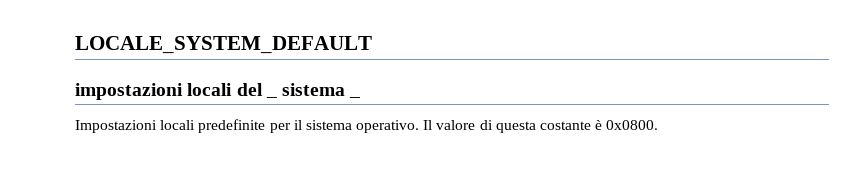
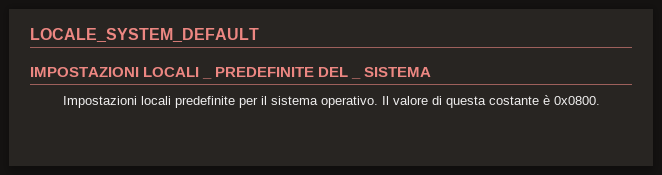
[75,83,263,100] [265,96,277,98] [282,83,346,96] [349,96,361,98] impostazioni locali del _ sistema _ -> [30,67,200,77] [202,77,213,79] [215,67,349,77] [351,77,362,79] [364,67,432,77] IMPOSTAZIONI LOCALI _ PREDEFINITE DEL _ SISTEMA

